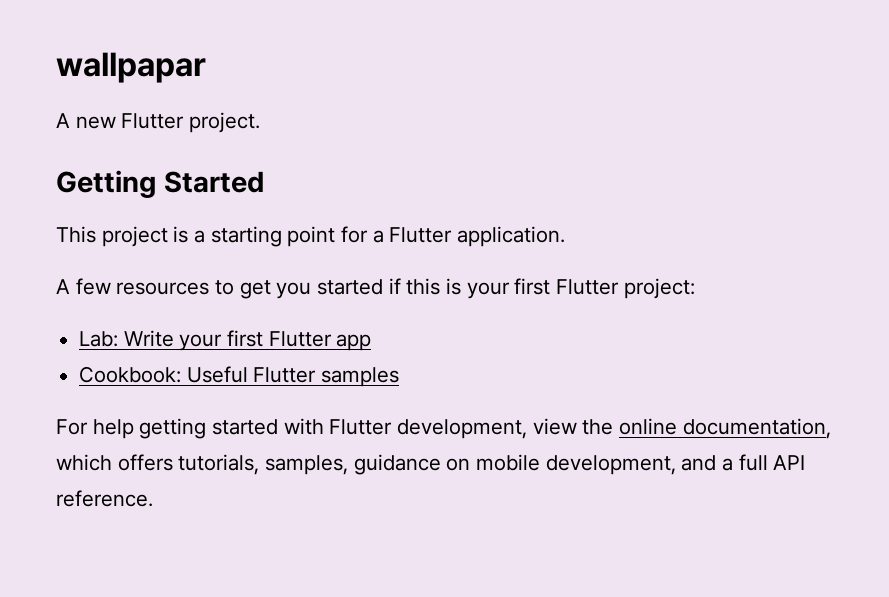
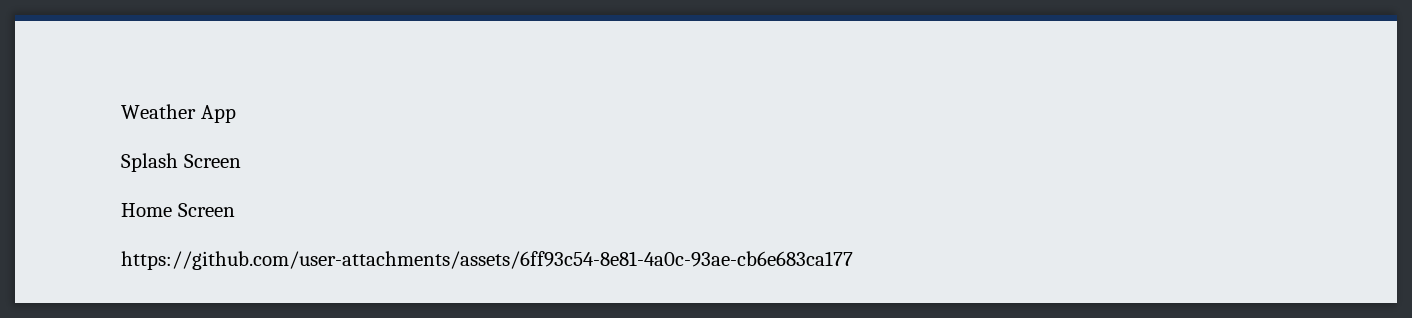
[56,52,206,83] [56,112,261,133] [56,170,264,198] [56,226,566,247] [56,278,695,299] [79,330,372,351] [79,366,400,387] [56,418,831,439] [56,454,806,475] [56,490,153,507] wallpapar // A new Flutter project. // Getting Started // This project is a starting point for a Flutter application. // A few resources to get you started if this is your first Flutter project: // Lab: Write your first Flutter app // Cookbook: Useful Flutter samples // For help getting started with Flutter development, view the online documentation, which offers tutorials, samples, guidance on mobile development, and a full API reference. -> [121,104,236,123] [121,153,241,172] [121,203,235,217] [121,251,853,270] Weather App // Splash Screen // Home Screen // https://github.com/user-attachments/assets/6ff93c54-8e81-4a0c-93ae-cb6e683ca177

